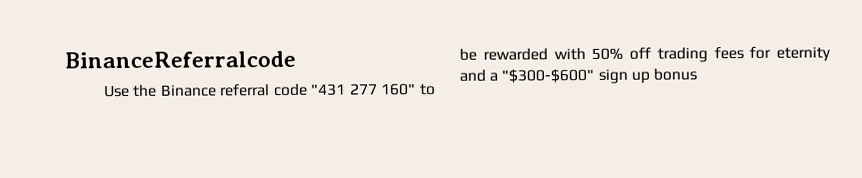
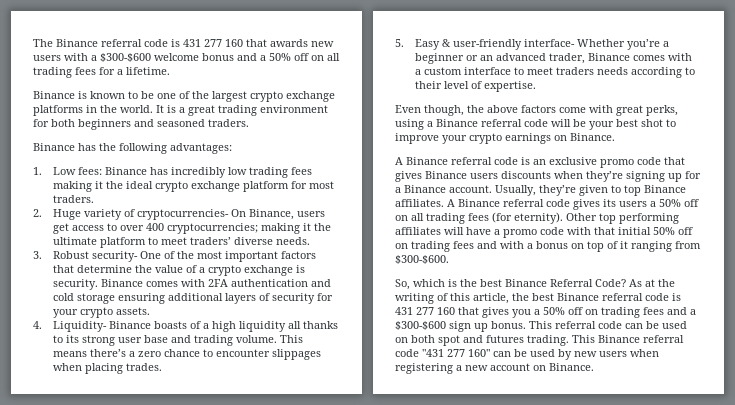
[64,50,296,69] [102,84,158,98] BinanceReferralcode // Use the -> [33,39,334,47] [33,53,340,62] [33,67,170,78] [33,91,335,102] [33,105,328,116] [33,119,249,130] [33,143,232,154] [33,167,313,178] [53,181,335,192] [53,195,95,203] [33,209,326,220] [53,223,332,234] [53,237,311,248] [33,251,317,262] [53,265,306,276] [53,279,332,290] [53,293,334,304] [53,307,151,318] [33,321,339,332] [53,335,304,346] [53,349,322,360] [53,363,163,374] [395,39,670,50] [415,53,693,64] [415,67,696,78] [415,81,537,92] [395,105,678,116] [395,119,676,130] [395,133,615,144] [395,157,685,168] [395,171,701,182] [395,185,686,196] [395,199,699,210] [395,212,679,224] [395,227,693,238] [395,241,701,252] [395,255,449,264] [395,279,675,290] [395,293,681,304] [395,307,696,318] [395,321,687,332] [395,335,595,346] The Binance referral code is 431 277 160 that awards new users with a $300-$600 welcome bonus and a 50% off on all trading fees for a lifetime. // Binance is known to be one of the largest crypto exchange platforms in the world. It is a great trading environment for both beginners and seasoned traders. // Binance has the following advantages: // 1. Low fees: Binance has incredibly low trading fees making it the ideal crypto exchange platform for most traders. // 2. Huge variety of cryptocurrencies- On Binance, users get access to over 400 cryptocurrencies; making it the ultimate platform to meet traders’ diverse needs. // 3. Robust security- One of the most important factors that determine the value of a crypto exchange is security. Binance comes with 2FA authentication and cold storage ensuring additional layers of security for your crypto assets. // 4. Liquidity- Binance boasts of a high liquidity all thanks to its strong user base and trading volume. This means there’s a zero chance to encounter slippages when placing trades. // 5. Easy & user-friendly interface- Whether you’re a beginner or an advanced trader, Binance comes with a custom interface to meet traders needs according to their level of expertise. // Even though, the above factors come with great perks, using a Binance referral code will be your best shot to improve your crypto earnings on Binance. // A Binance referral code is an exclusive promo code that gives Binance users discounts when they’re signing up for a Binance account. Usually, they’re given to top Binance affiliates. A Binance referral code gives its users a 50% off on all trading fees (for eternity). Other top performing affiliates will have a promo code with that initial 50% off on trading fees and with a bonus on top of it ranging from $300-$600. // So, which is the best Binance Referral Code? As at the writing of this article, the best Binance referral code is 431 277 160 that gives you a 50% off on trading fees and a $300-$600 sign up bonus. This referral code can be used on both spot and futures trading. This
[419,83,436,96] [459,46,831,63] [459,68,697,84] to be rewarded with 50% off trading fees for eternity and a "$300-$600" sign up bonus -> [493,349,659,360] [395,363,594,374] can be used by new users when registering a new account on Binance.

